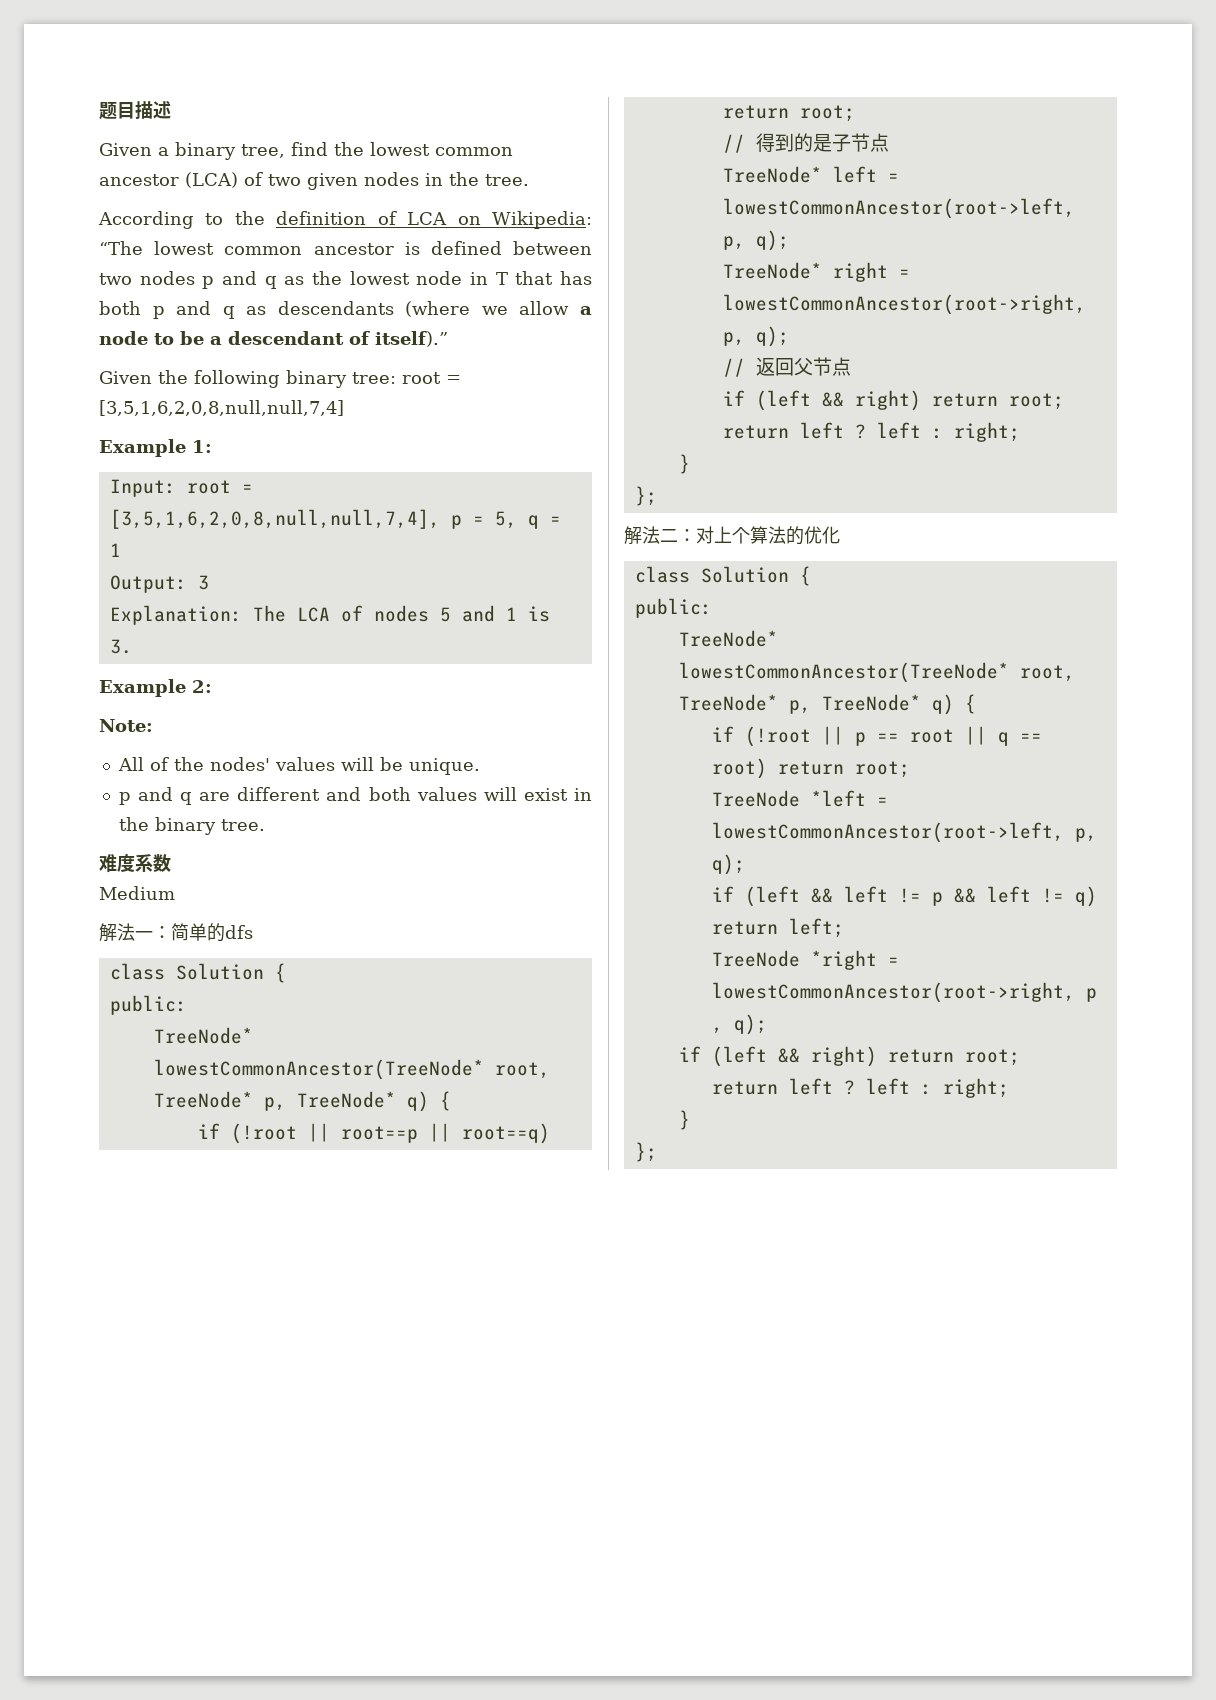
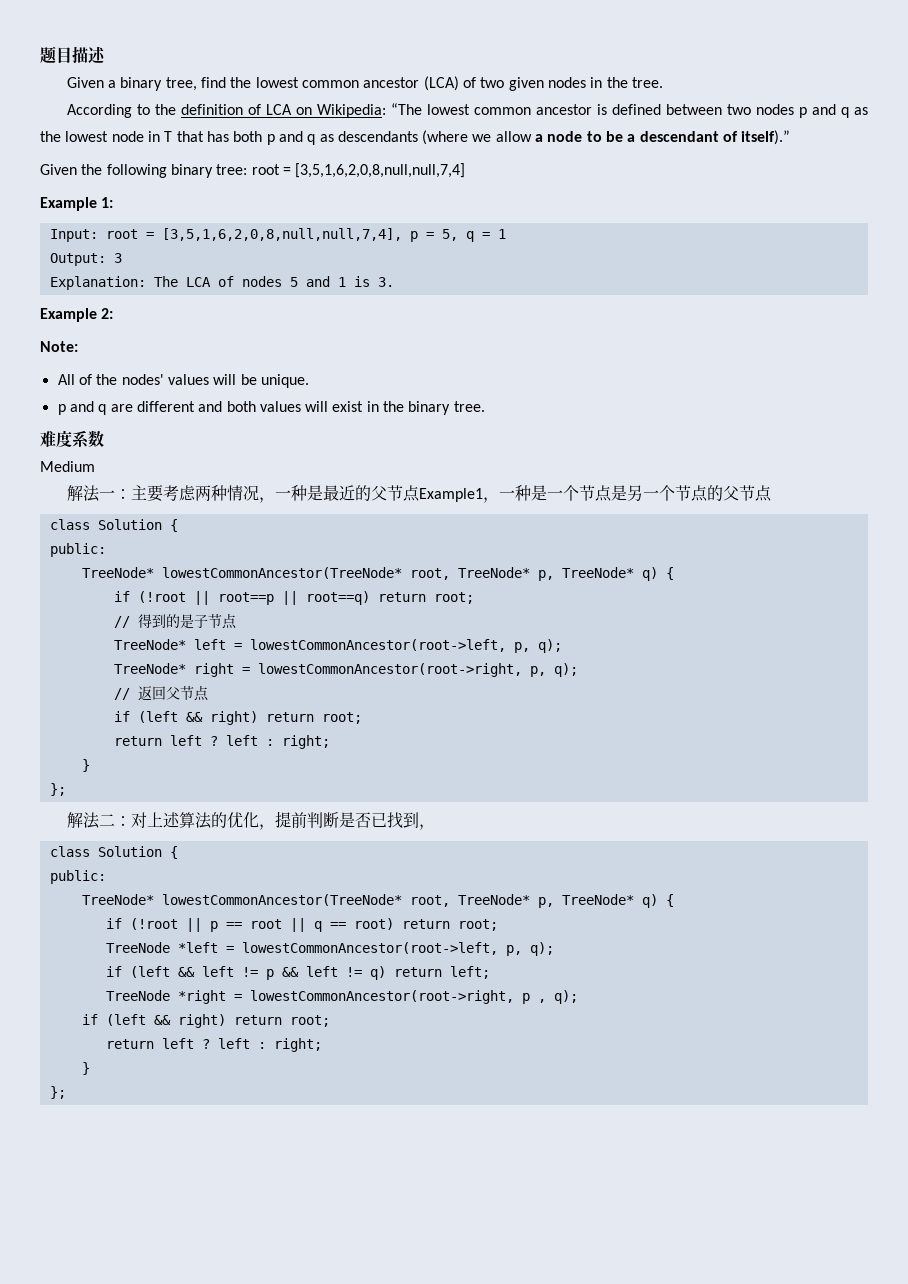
[171,923,253,942] 简单的dfs -> [130,485,772,503] 主要考虑两种情况，一种是最近的父节点Example1，一种是一个节点是另一个节点的父节点
[732,527,750,544] 个 -> [162,812,180,828] 述
(840, 535) none -> [258,811,435,830] ，提前判断是否已找到，

